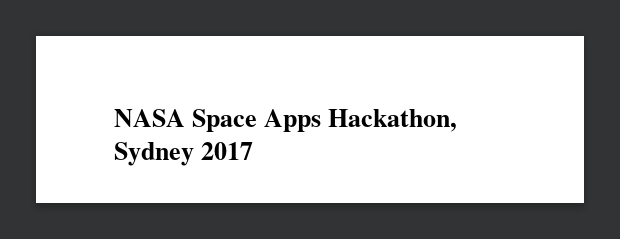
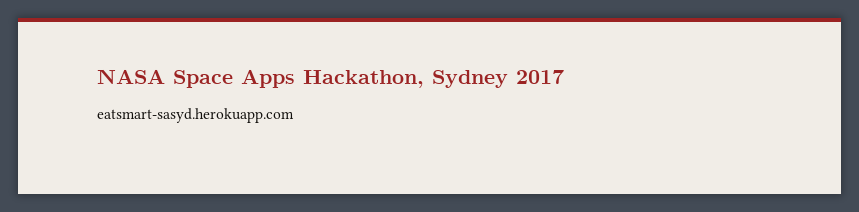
(254, 151) none -> [97,108,294,123] // eatsmart-sasyd.herokuapp.com

